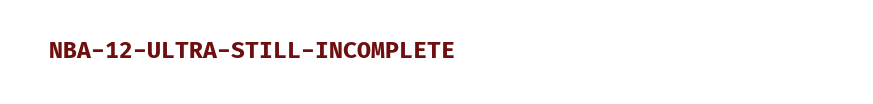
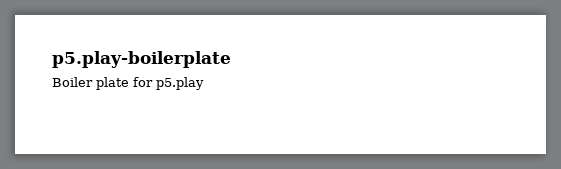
[49,42,455,58] NBA-12-ULTRA-STILL-INCOMPLETE -> [52,51,231,68] [52,77,204,90] p5.play-boilerplate // Boiler plate for p5.play

